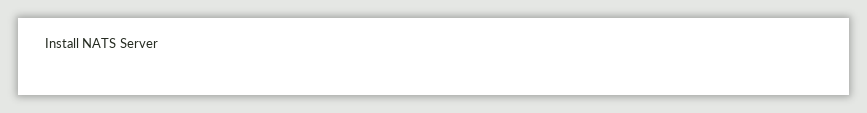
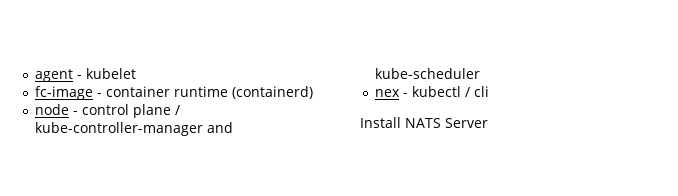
(45, 43) none -> [35,68,137,82] [35,86,314,100] [35,104,181,118] [35,122,234,136] [375,68,481,79] [375,86,490,97] agent - kubelet // fc-image - container runtime (containerd) // node - control plane / kube-controller-manager and kube-scheduler // nex - kubectl / cli //

